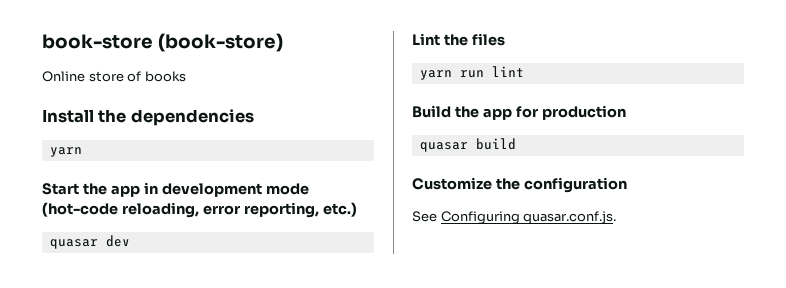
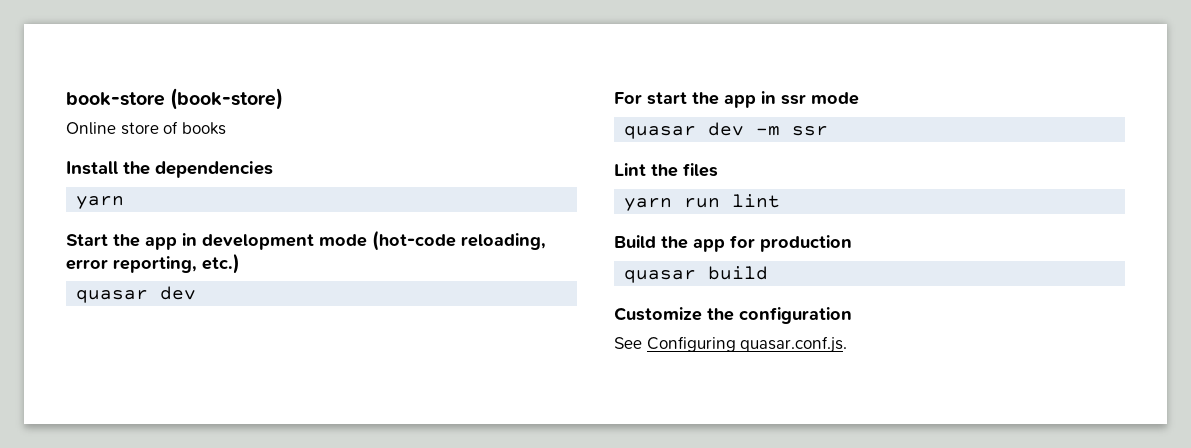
(130, 241) none -> [614,91,859,108] [624,122,829,139] // For start the app in ssr mode // quasar dev -m ssr

